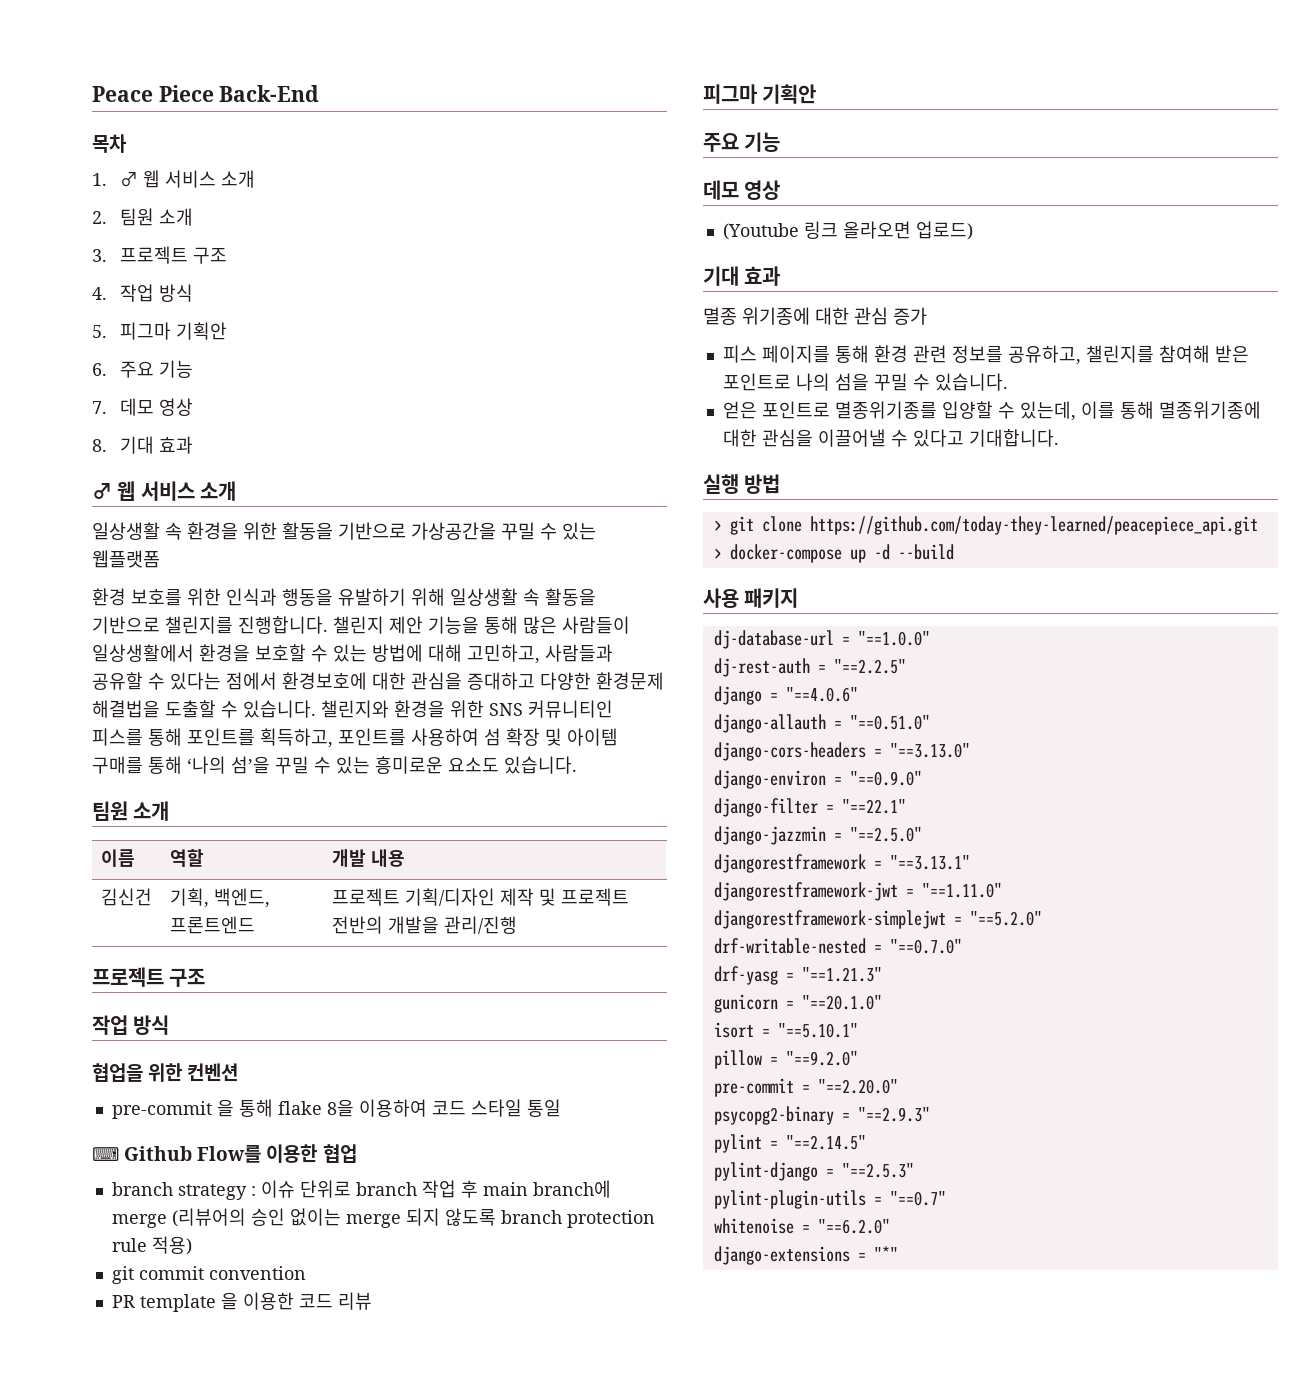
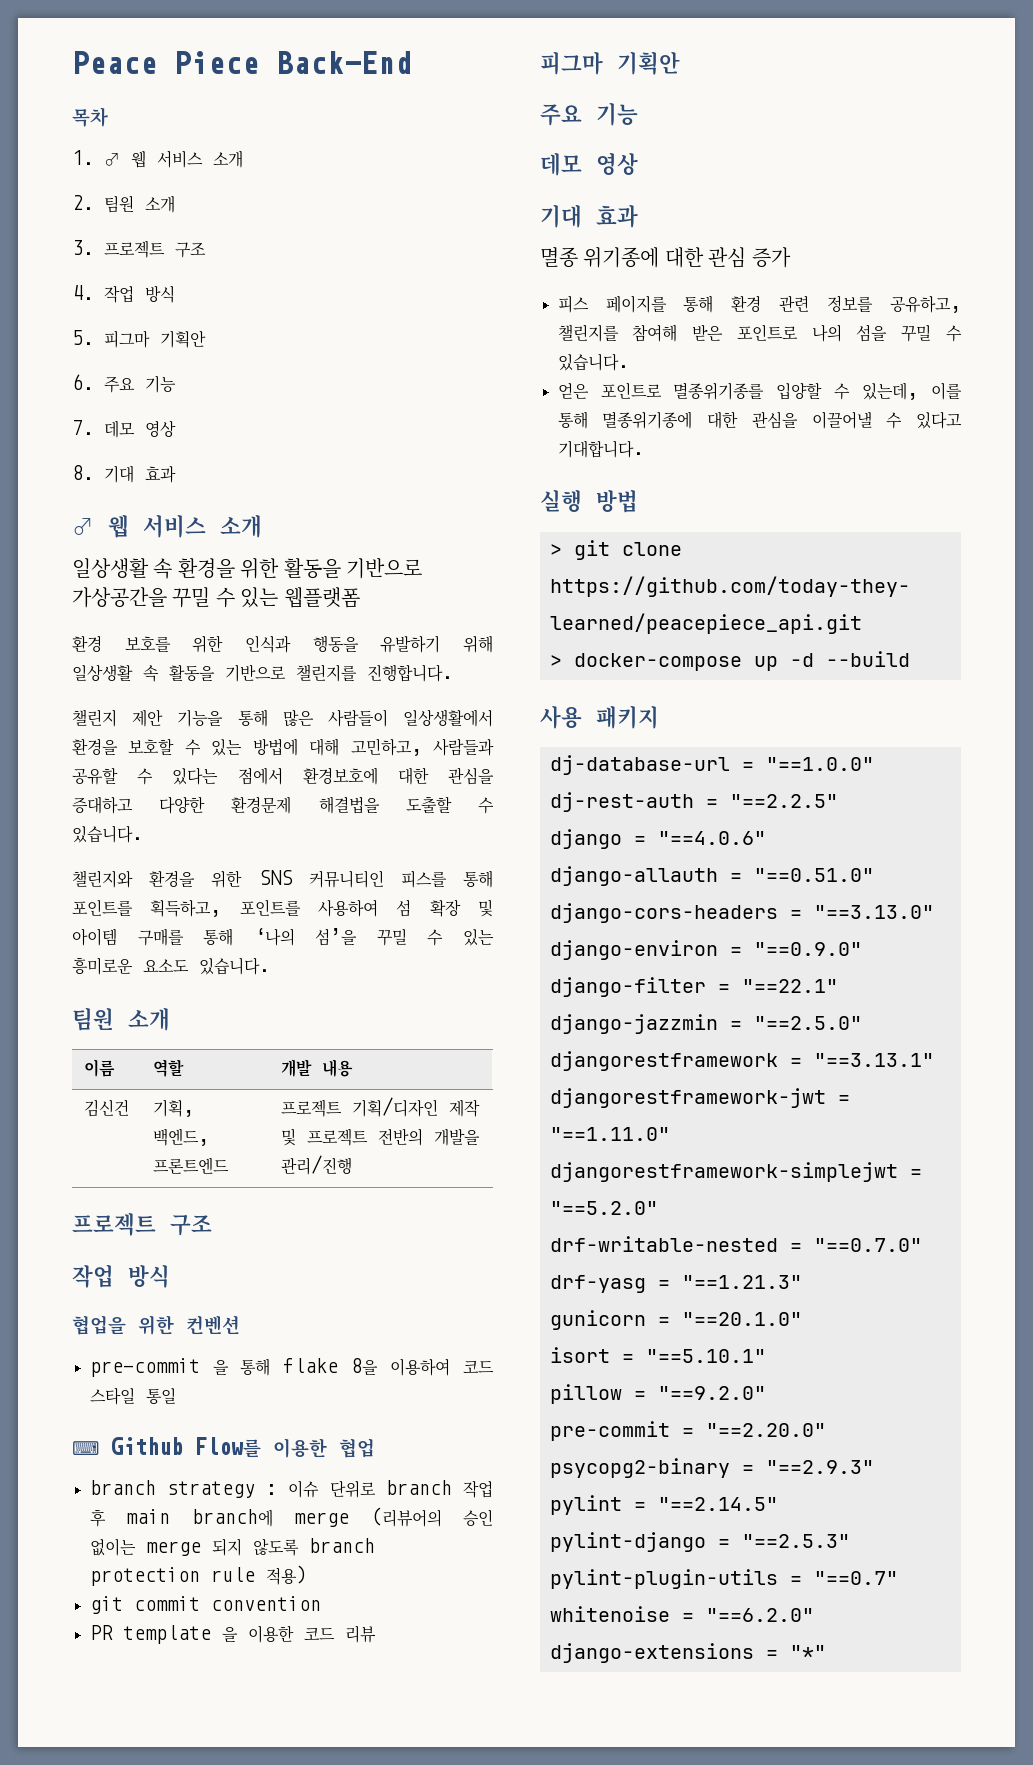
(328, 625) none -> (453, 673) //
(316, 709) none -> (143, 834) //
[722,221,973,240] // (Youtube 링크 올라오면 업로드) -> (638, 164) none

